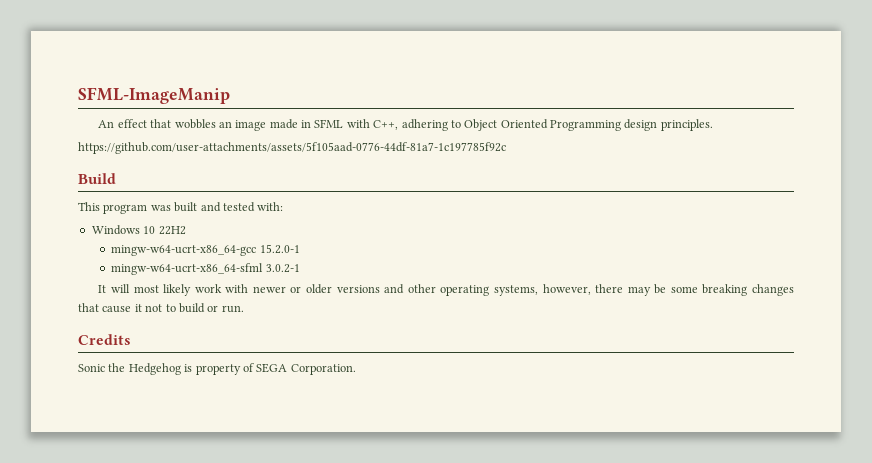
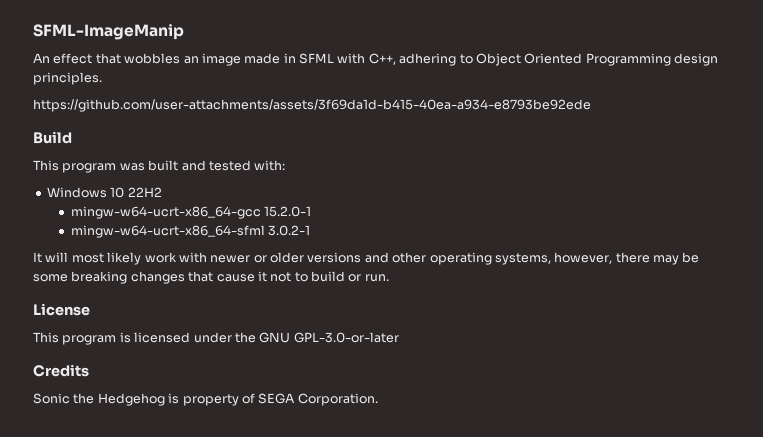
[78,142,506,154] https://github.com/user-attachments/assets/5f105aad-0776-44df-81a7-1c197785f92c -> [33,99,591,112] https://github.com/user-attachments/assets/3f69da1d-b415-40ea-a934-e8793be92ede
(244, 309) none -> [33,303,90,316] [33,332,399,345] // License // This program is licensed under the GNU GPL-3.0-or-later

